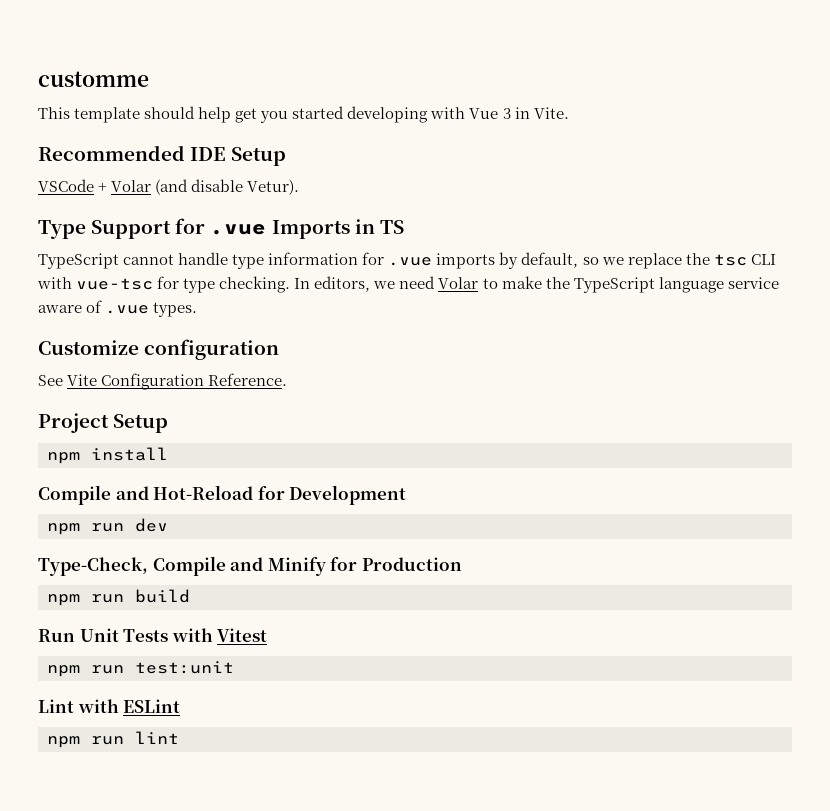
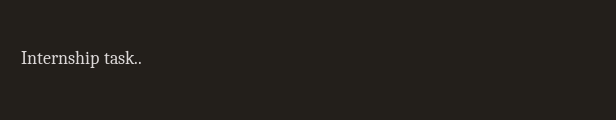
[38,71,149,87] [38,106,569,123] [38,145,287,166] [38,179,300,195] [38,218,404,239] [38,252,776,269] [37,276,779,293] [38,300,198,317] [38,339,280,360] [38,373,288,390] [38,413,169,433] [47,447,168,464] [38,485,407,505] [47,518,168,535] [38,556,462,576] [47,589,190,606] [38,628,268,642] [47,661,234,677] [38,699,181,713] [47,731,179,748] customme // This template should help get you started developing with Vue 3 in Vite. // Recommended IDE Setup // VSCode + Volar (and disable Vetur). // Type Support for .vue Imports in TS // TypeScript cannot handle type information for .vue imports by default, so we replace the tsc CLI with vue-tsc for type checking. In editors, we need Volar to make the TypeScript language service aware of .vue types. // Customize configuration // See Vite Configuration Reference. // Project Setup // npm install // Compile and Hot-Reload for Development // npm run dev // Type-Check, Compile and Minify for Production // npm run build // Run Unit Tests with Vitest // npm run test:unit // Lint with ESLint // npm run lint -> [21,50,142,68] Internship task..

